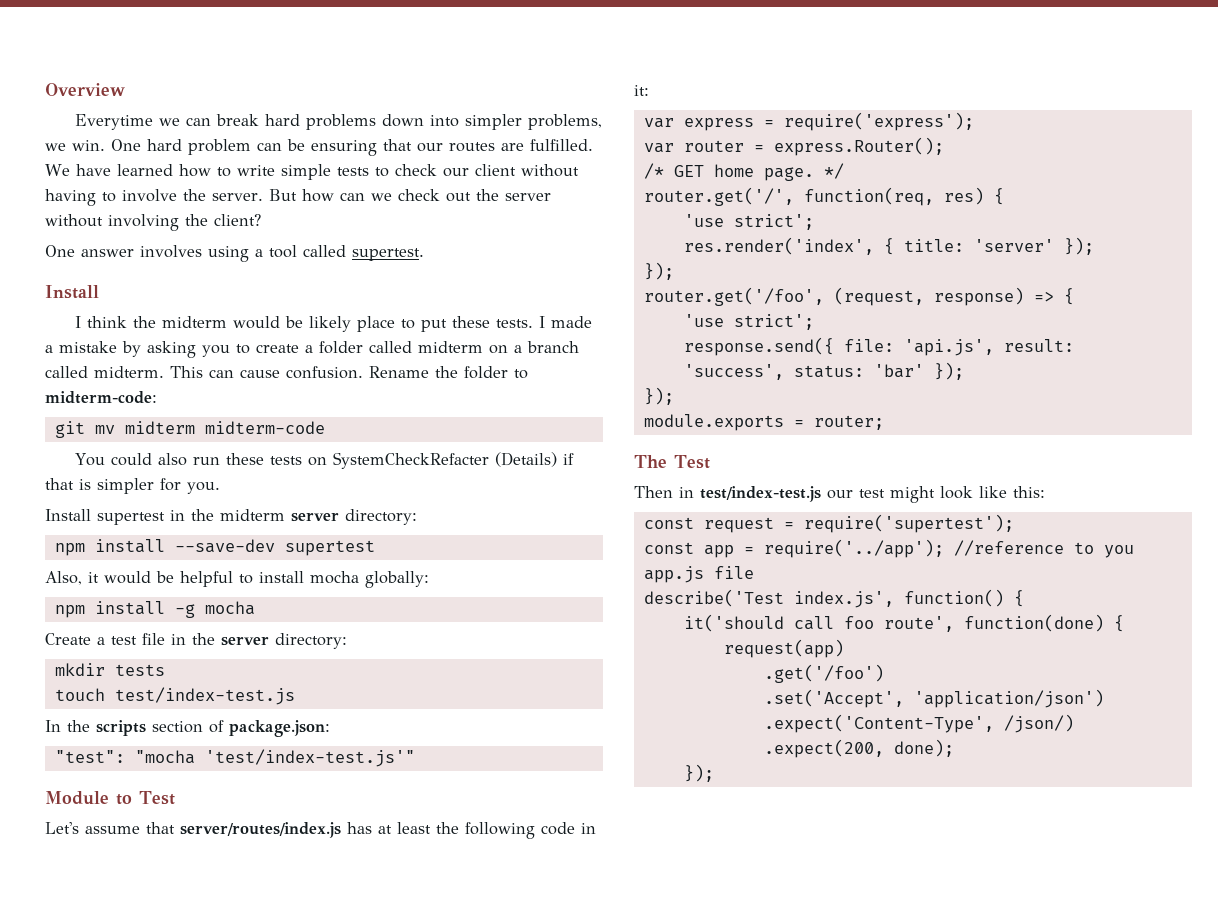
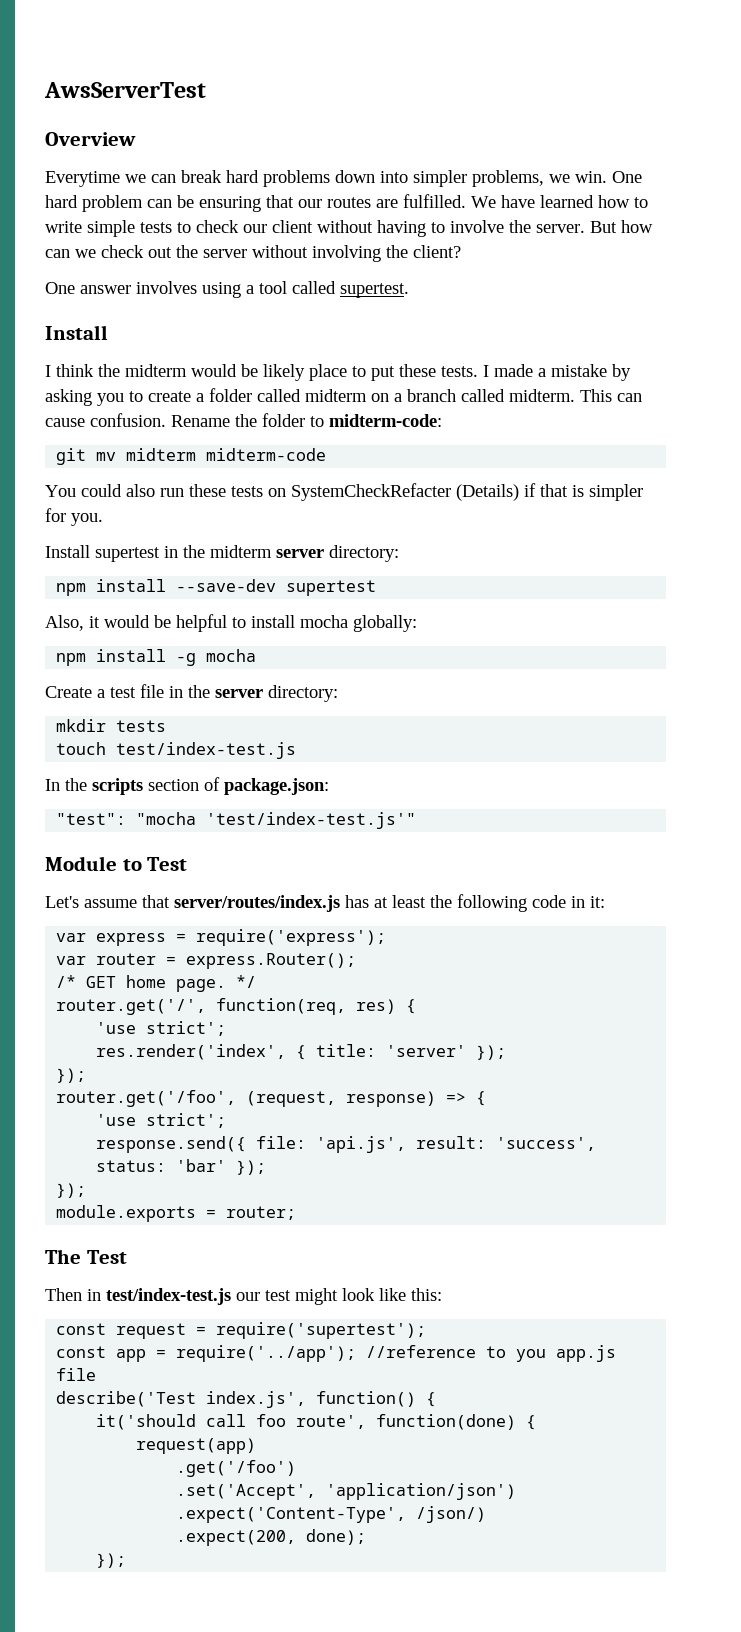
(45, 89) none -> [44,82,206,98] AwsServerTest //

